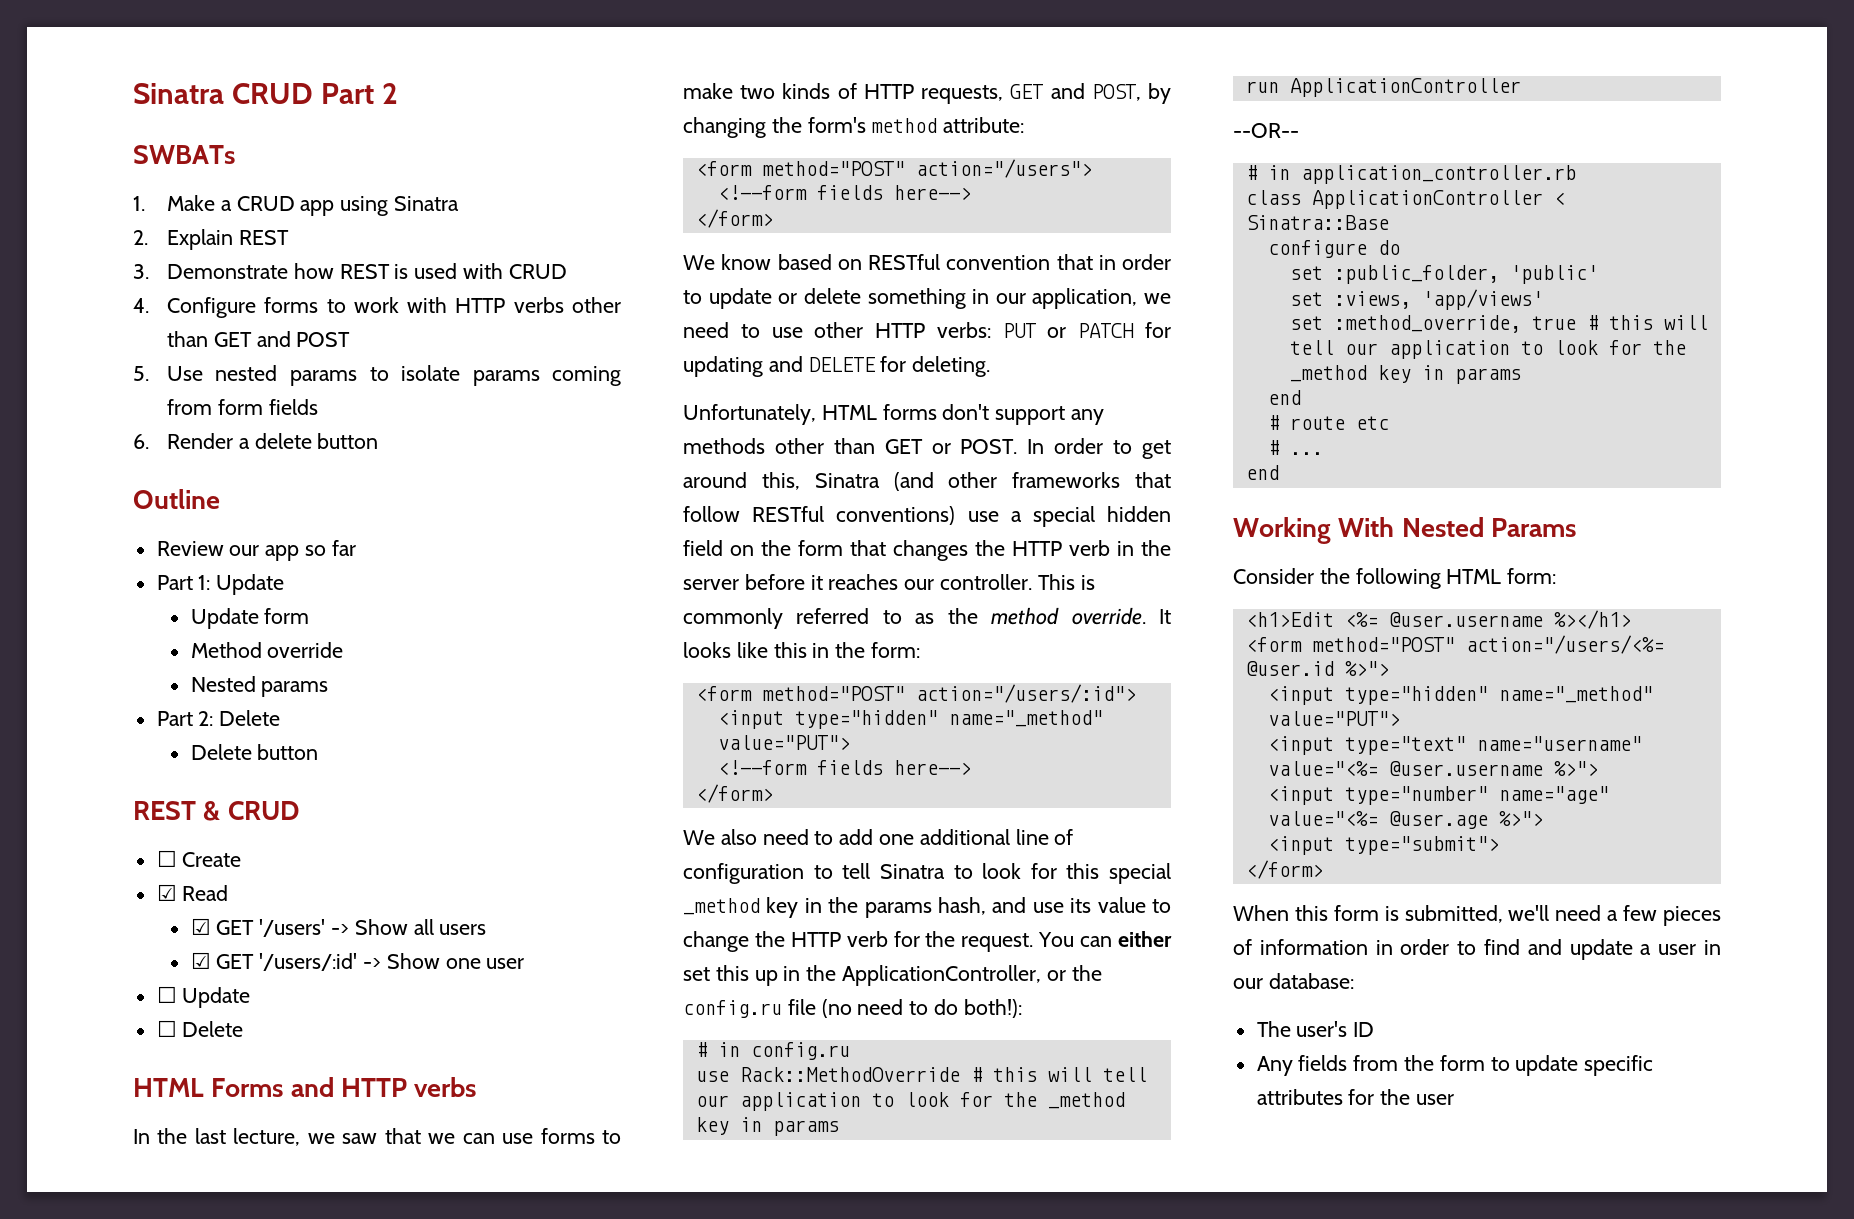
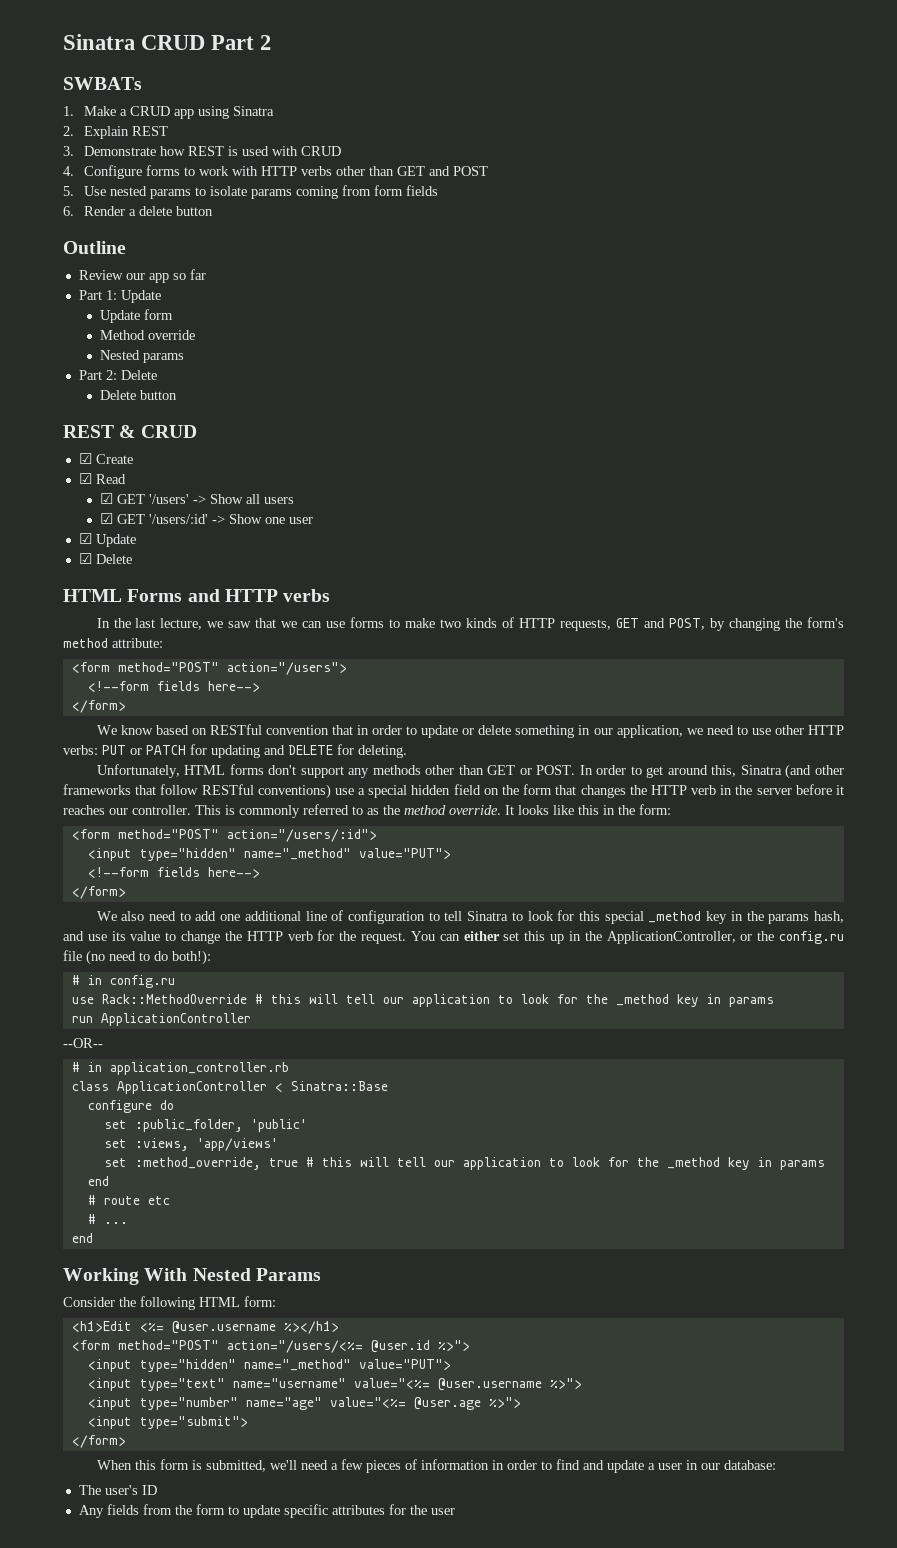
[156,850,177,867] ☐ -> [78,453,92,464] ☑
[156,986,251,1008] [156,1020,177,1037] ☐ Update // ☐ -> [78,533,136,547] [78,553,92,564] ☑ Update // ☑

